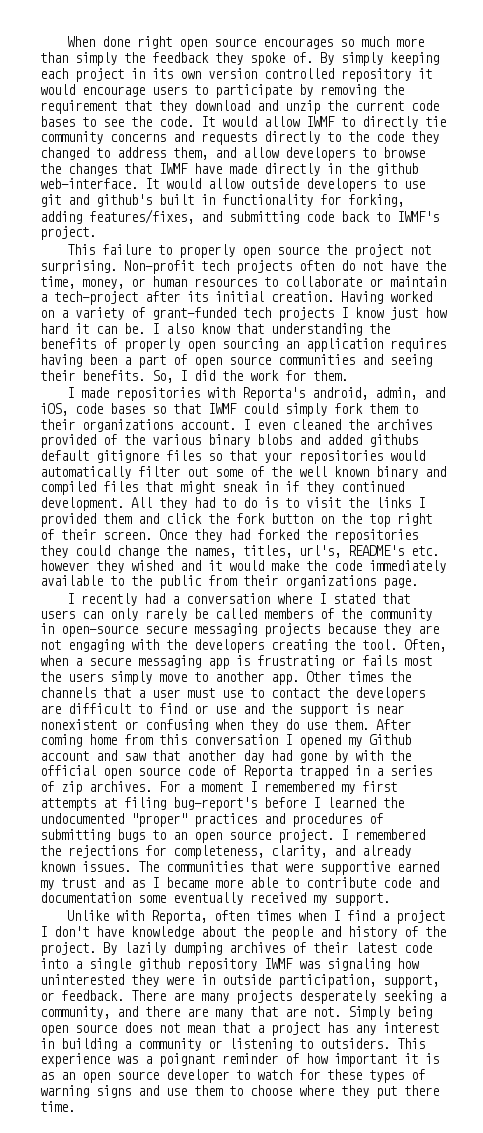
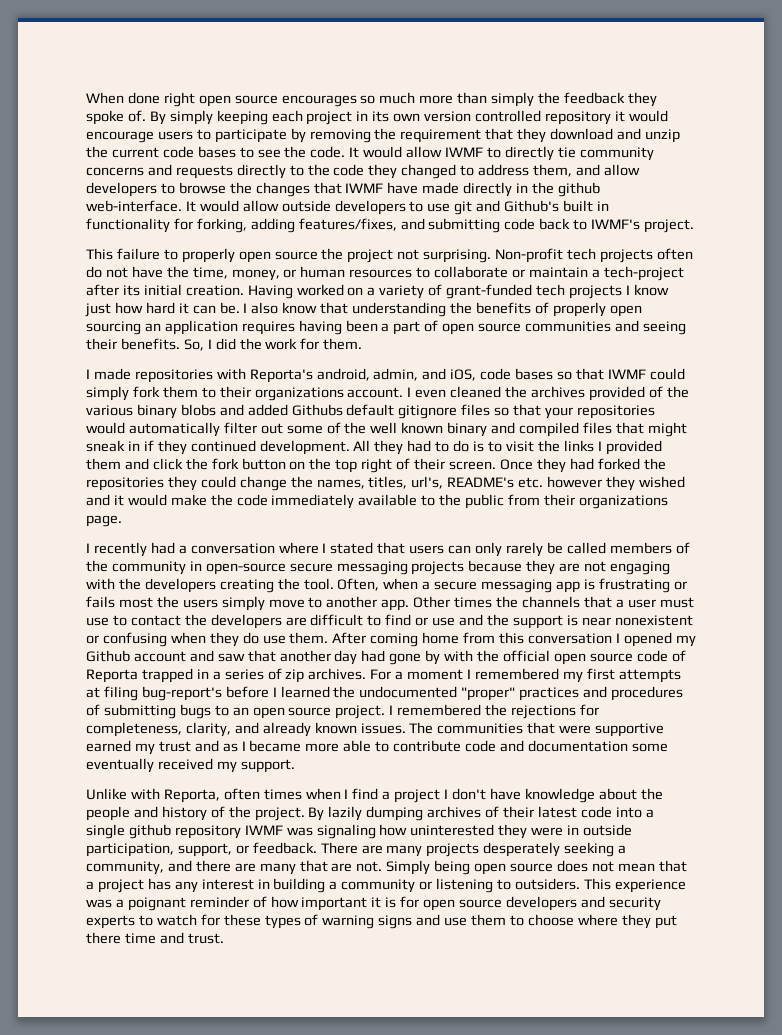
[96,194,152,207] github's -> [504,200,560,212] Github's
[369,434,418,447] githubs -> [291,404,343,416] Githubs
[40,1069,229,1083] as an open source developer -> [400,896,661,911] [86,915,135,929] for open source developers and security experts
[40,1101,75,1112] time. -> [124,932,224,944] time and trust.

